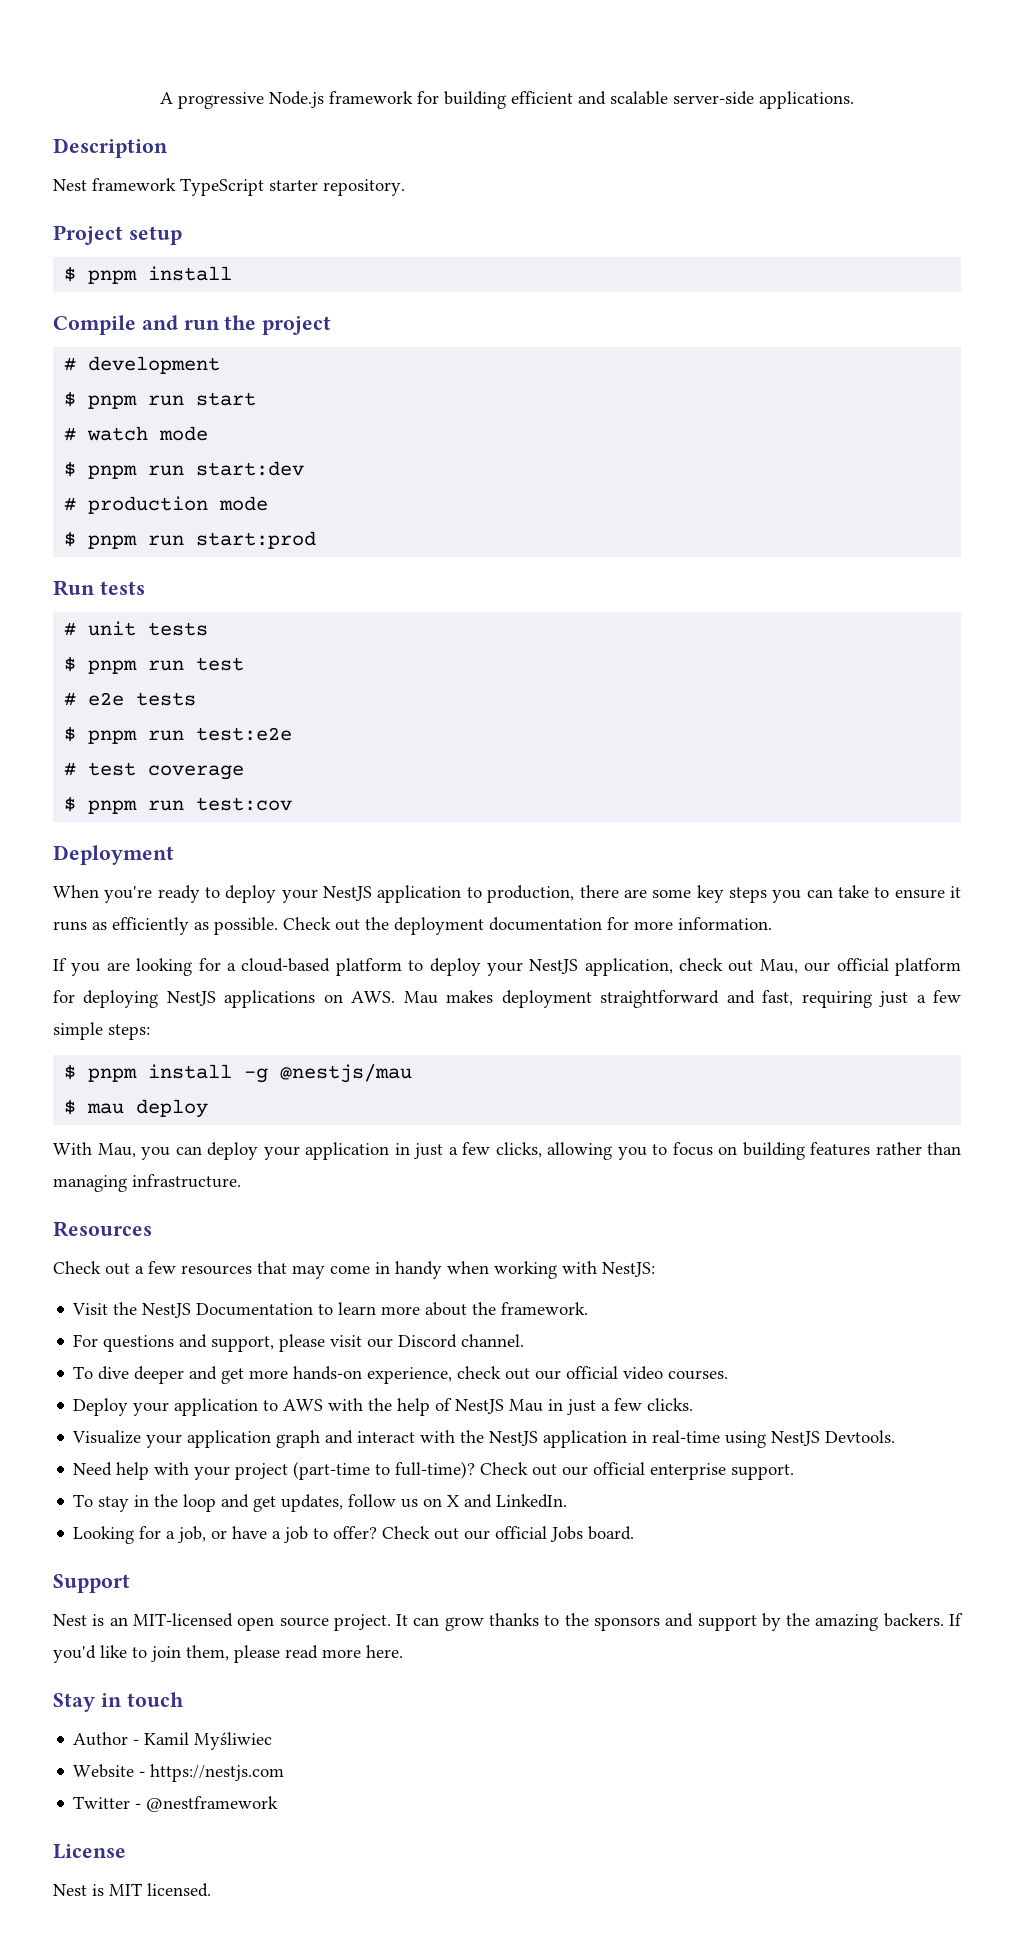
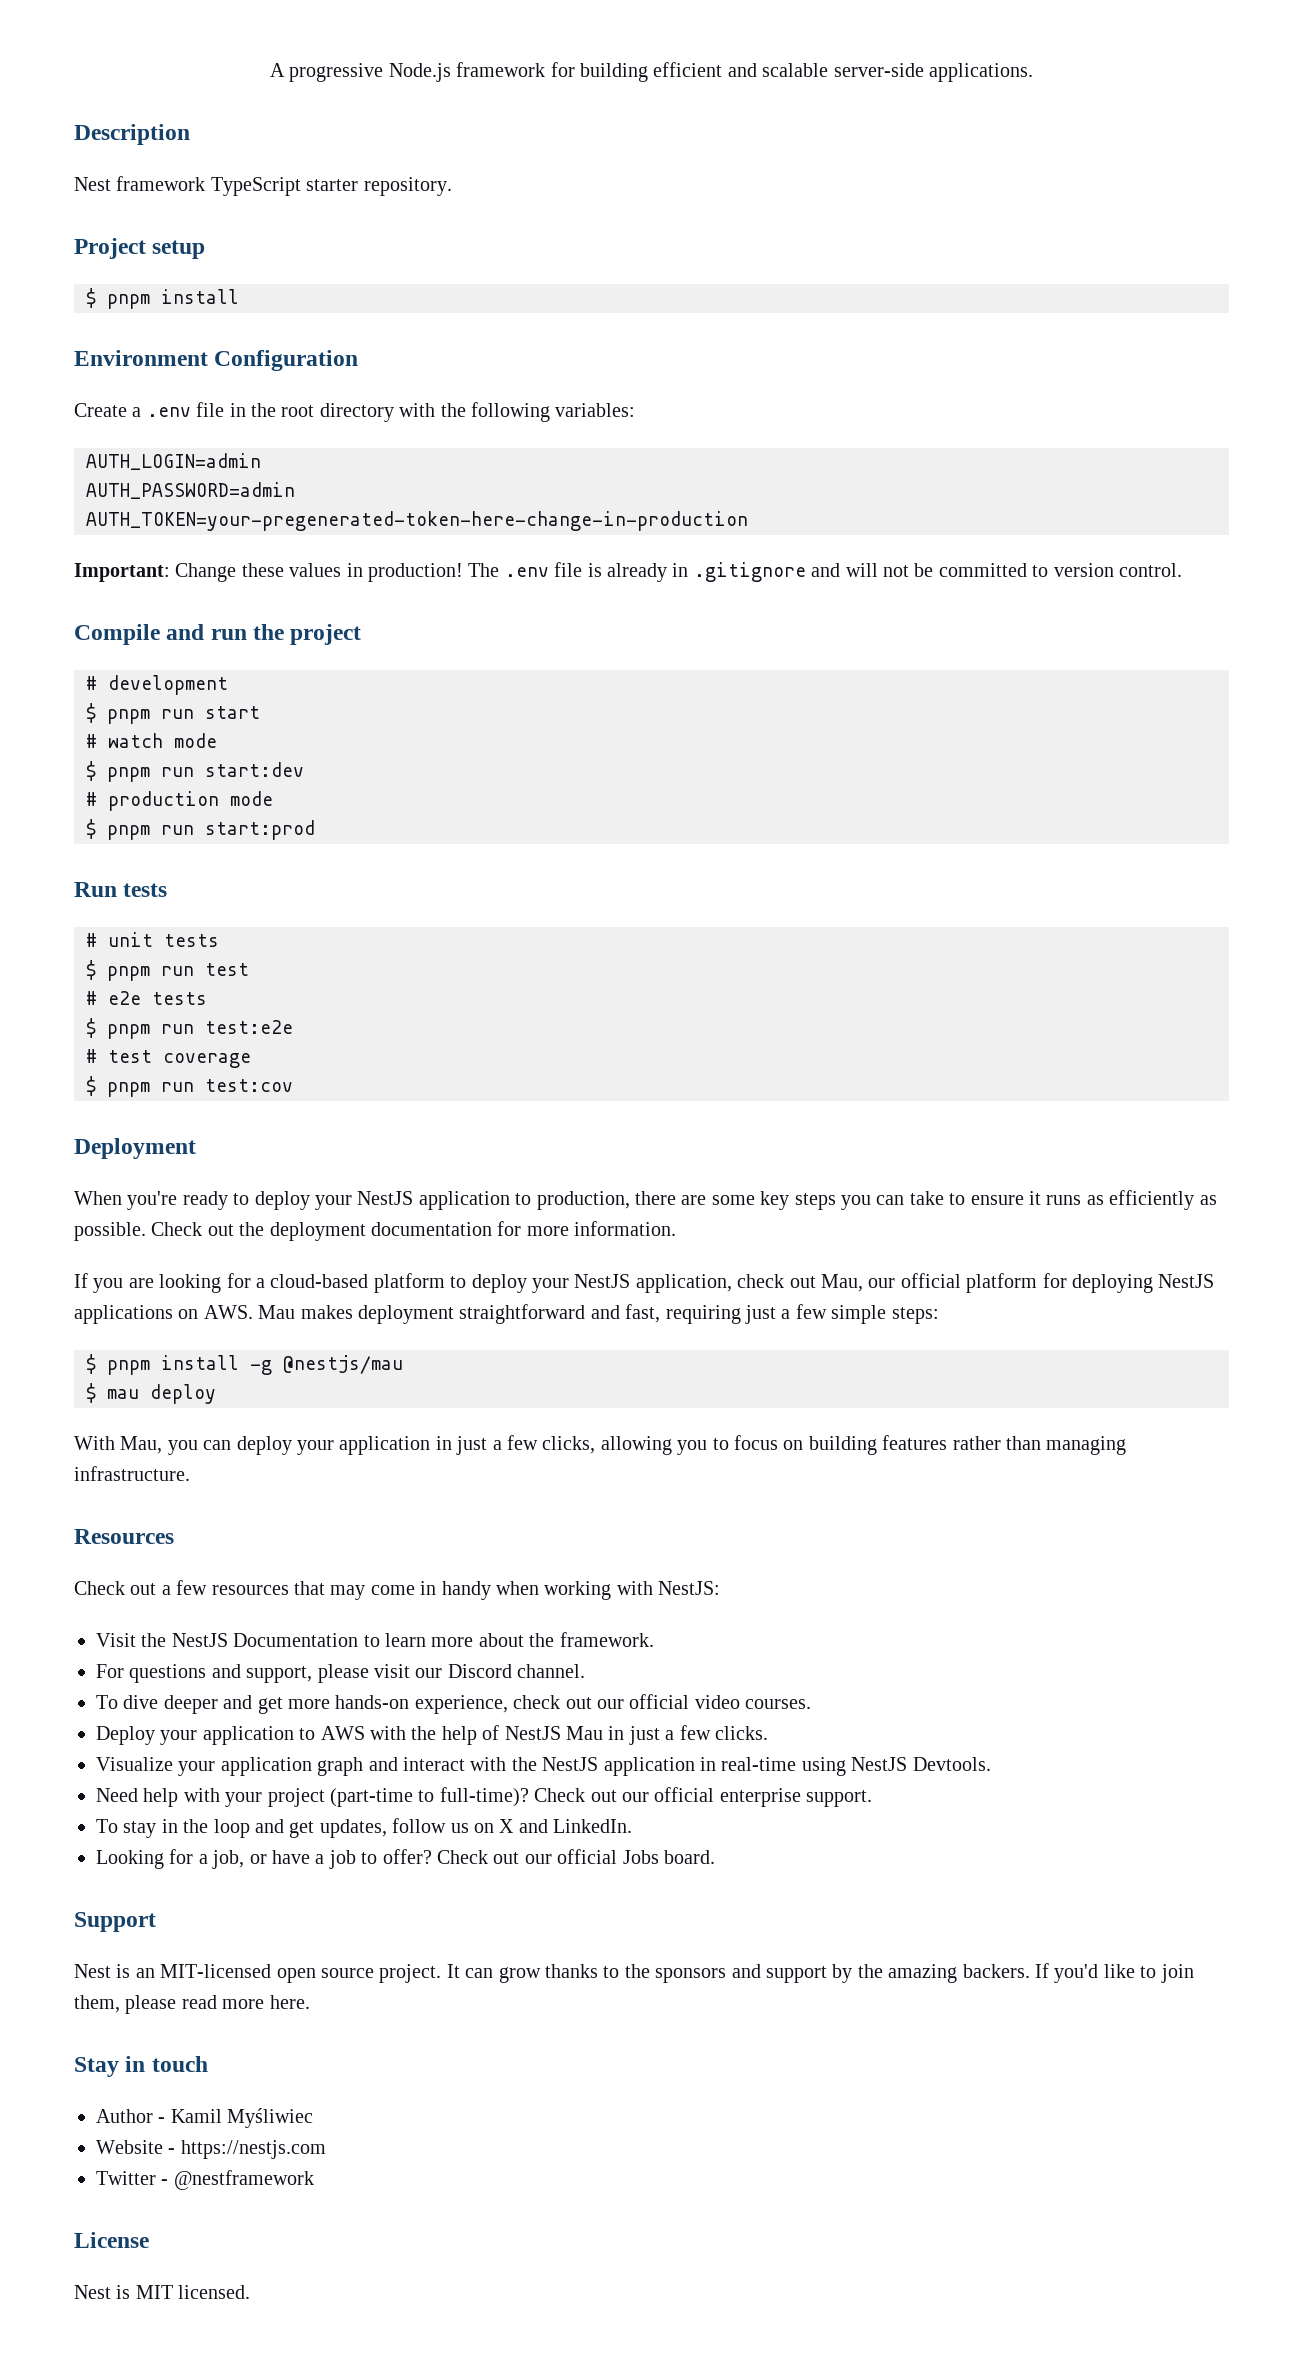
(233, 273) none -> [74,350,359,371] [74,402,636,422] [86,453,261,470] [86,482,295,499] [86,511,748,531] [74,562,1182,582] // Environment Configuration // Create a .env file in the root directory with the following variables: // AUTH_LOGIN=admin // AUTH_PASSWORD=admin // AUTH_TOKEN=your-pregenerated-token-here-change-in-production // Important: Change these values in production! The .env file is already in .gitignore and will not be committed to version control.

